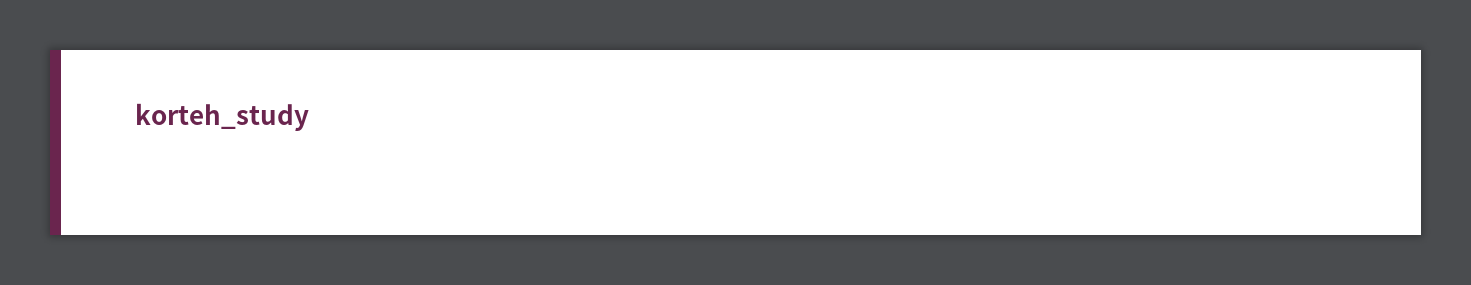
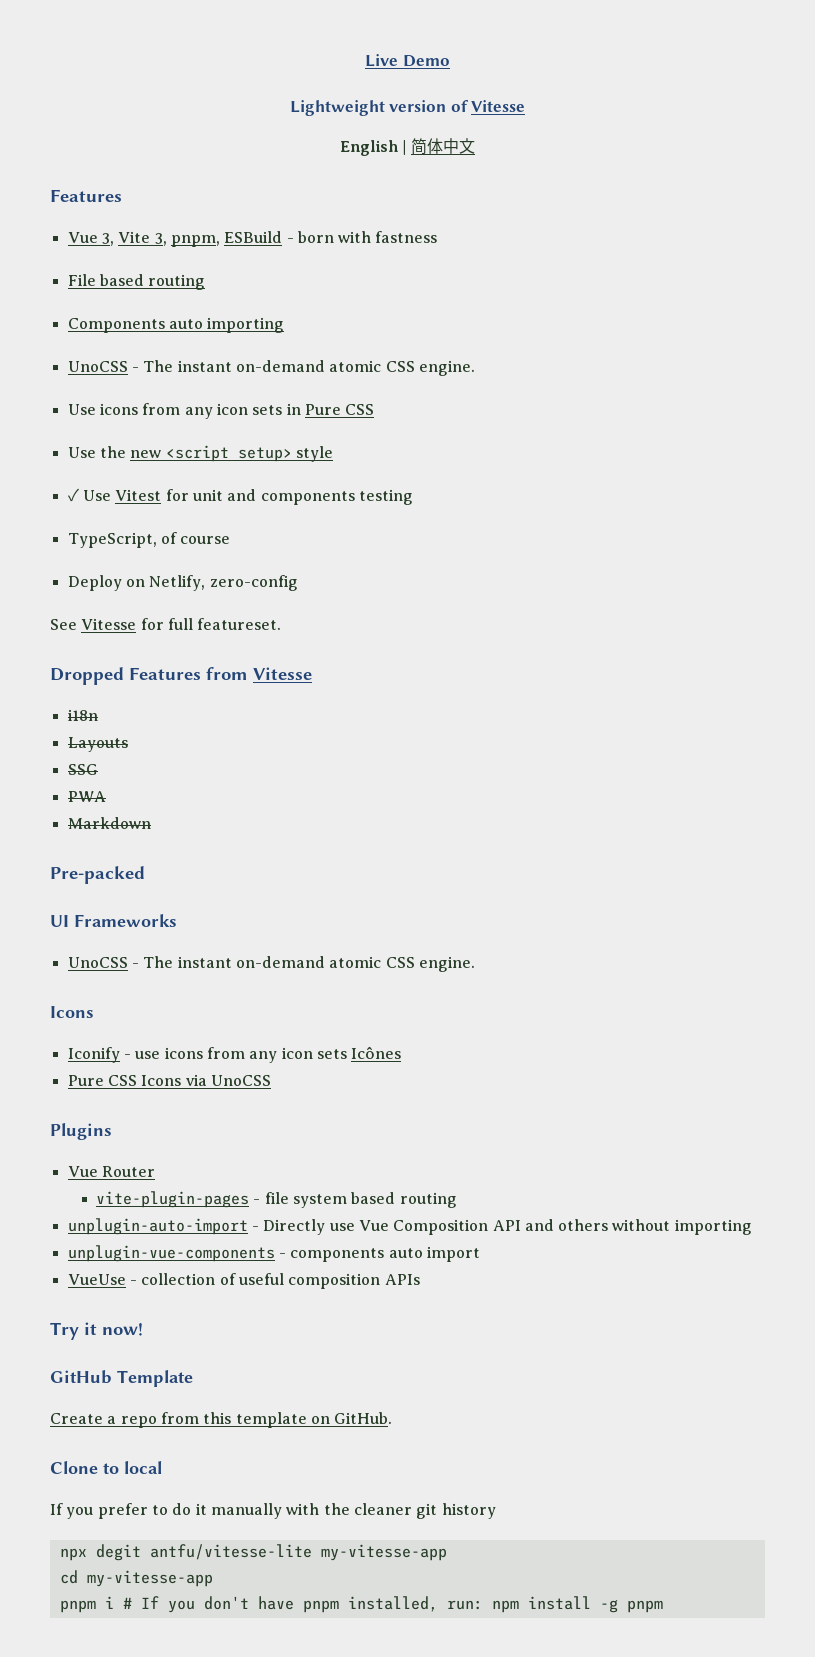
[135,103,309,131] korteh_study -> [365,54,450,67] [289,100,526,116] [339,138,476,156] [50,189,122,202] [67,231,438,247] [67,274,206,290] [67,317,285,333] [67,360,475,376] [67,403,375,419] [67,445,333,462] [67,488,413,505] [67,532,231,548] [67,575,298,591] [50,618,282,630] [50,667,312,685] [67,709,98,721] [67,737,128,752] [67,764,98,775] [67,791,106,802] [67,817,151,829] [50,866,145,884] [50,914,177,927] [67,956,475,972] [50,1006,94,1018] [67,1046,402,1063] [67,1074,271,1086] [50,1123,112,1140] [67,1166,155,1177] [96,1191,457,1208] [67,1218,752,1235] [67,1245,480,1262] [67,1273,420,1289] [50,1322,143,1340] [50,1370,193,1387] [50,1412,393,1428] [50,1461,162,1474] [50,1503,496,1519] [59,1544,447,1561] [59,1570,213,1587] [59,1596,663,1613] Live Demo // Lightweight version of Vitesse // English | 简体中文 // Features // Vue 3, Vite 3, pnpm, ESBuild - born with fastness // File based routing // Components auto importing // UnoCSS - The instant on-demand atomic CSS engine. // Use icons from any icon sets in Pure CSS // Use the new <script setup> style // ✓ Use Vitest for unit and components testing // TypeScript, of course // Deploy on Netlify, zero-config // See Vitesse for full featureset. // Dropped Features from Vitesse // i18n // Layouts // SSG // PWA // Markdown // Pre-packed // UI Frameworks // UnoCSS - The instant on-demand atomic CSS engine. // Icons // Iconify - use icons from any icon sets Icônes // Pure CSS Icons via UnoCSS // Plugins // Vue Router // vite-plugin-pages - file system based routing // unplugin-auto-import - Directly use Vue Composition API and others without importing // unplugin-vue-components - components auto import // VueUse - collection of useful composition APIs // Try it now! // GitHub Template // Create a repo from this template on GitHub. // Clone to local // If you prefer to do it manually with the cleaner git history // npx degit antfu/vitesse-lite my-vitesse-app // cd my-vitesse-app // pnpm i # If you don't have pnpm installed, run: npm install -g pnpm

